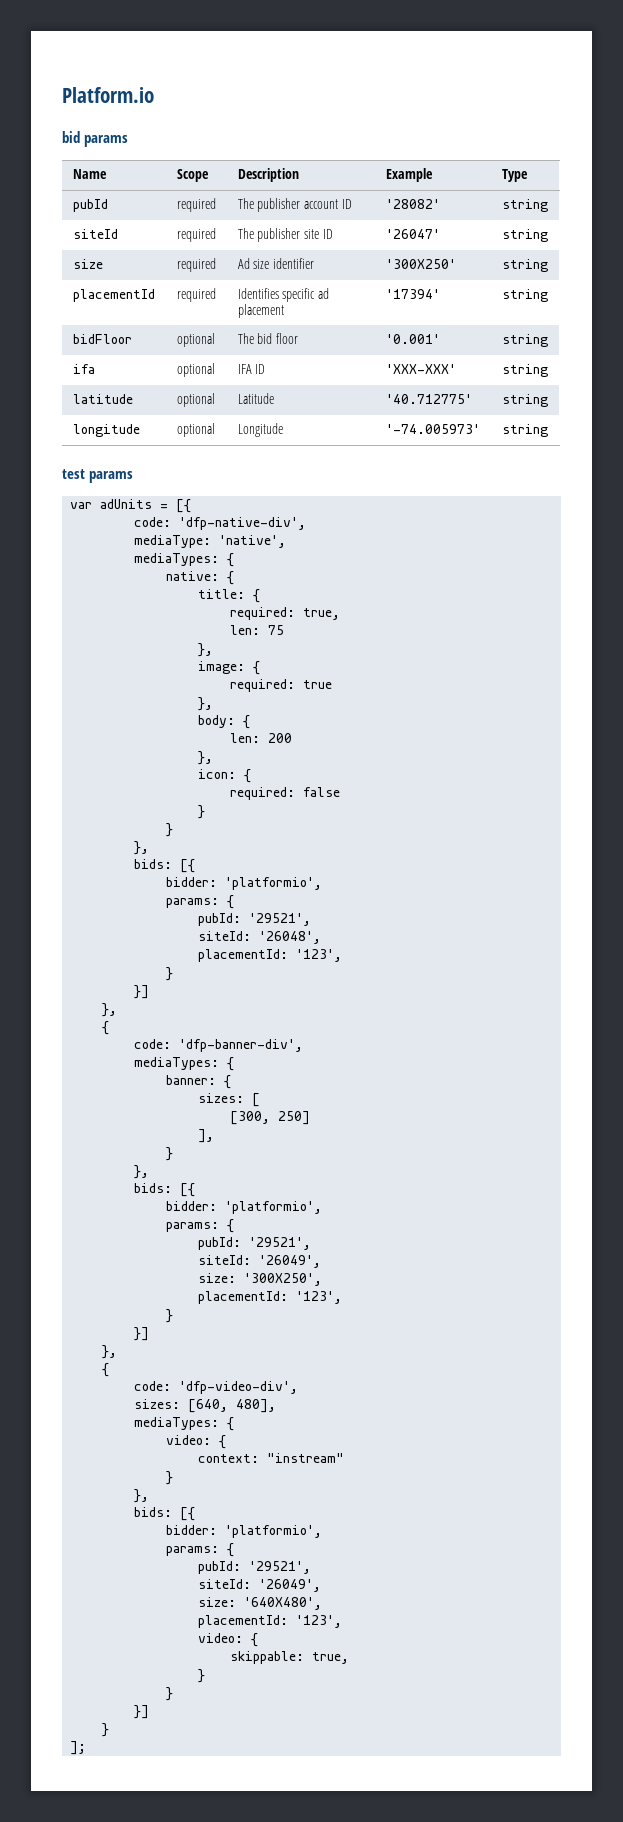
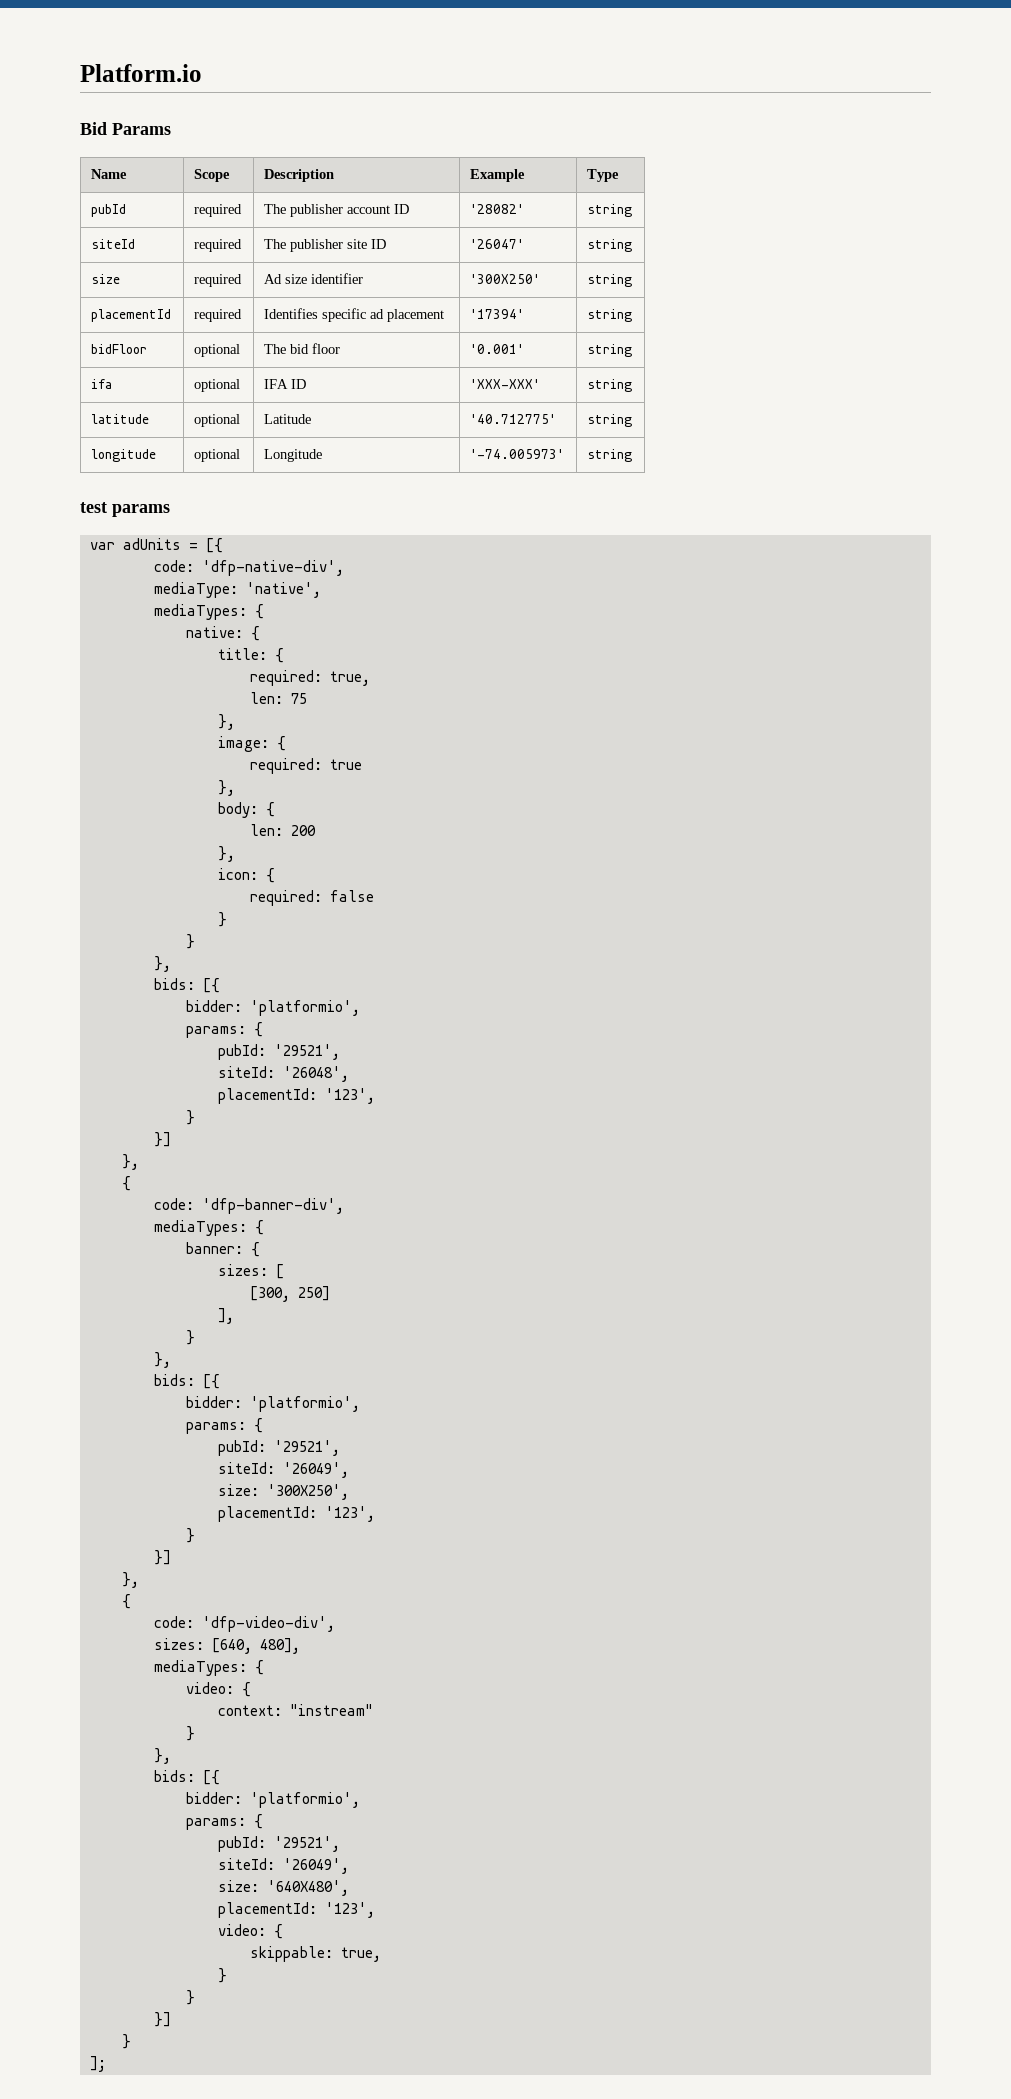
[62,131,129,147] bid params -> [80,122,171,135] Bid Params

